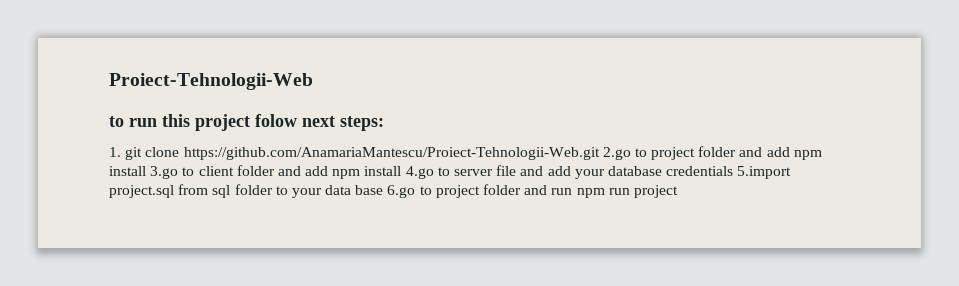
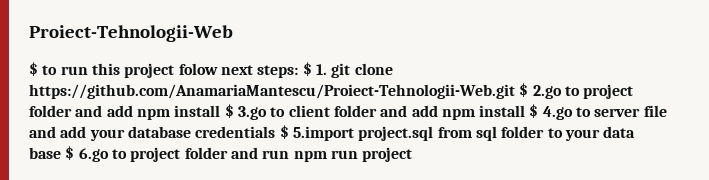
(313, 81) none -> [29,62,38,76] $
(384, 123) // -> [302,62,312,76] $
(600, 153) none -> [519,83,529,97] $
(146, 171) none -> [224,104,234,118] $
(402, 171) none -> [529,104,539,118] $
(734, 171) none -> [279,125,289,139] $
(384, 190) none -> [65,146,75,160] $

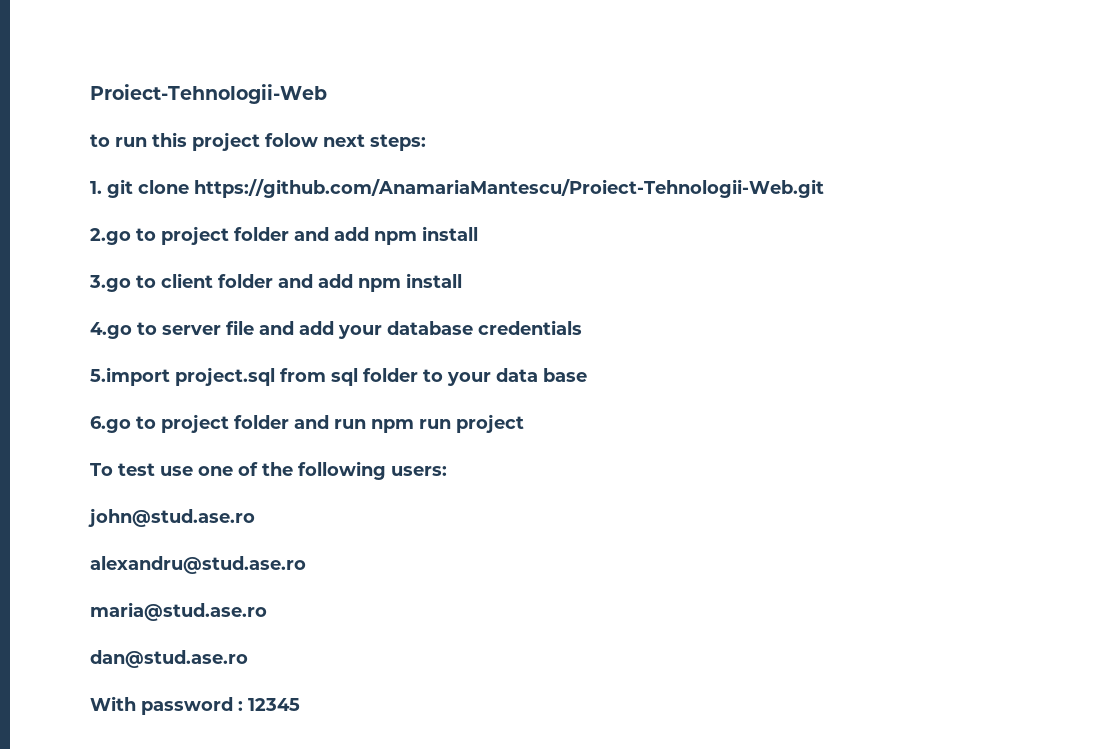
[29,62,38,76] $ -> (327, 94) none
[302,62,312,76] $ -> (426, 142) //
[519,83,529,97] $ -> (824, 188) //
[224,104,234,118] $ -> (478, 233) //
[529,104,539,118] $ -> (462, 280) //
[279,125,289,139] $ -> (582, 327) //
[65,146,75,160] $ -> (587, 375) //
(413, 154) none -> [90,461,447,480] [88,508,255,527] [90,556,306,574] [90,602,267,621] [90,650,248,668] [90,696,300,715] // To test use one of the following users: // john@stud.ase.ro // alexandru@stud.ase.ro // maria@stud.ase.ro // dan@stud.ase.ro // With password : 12345

